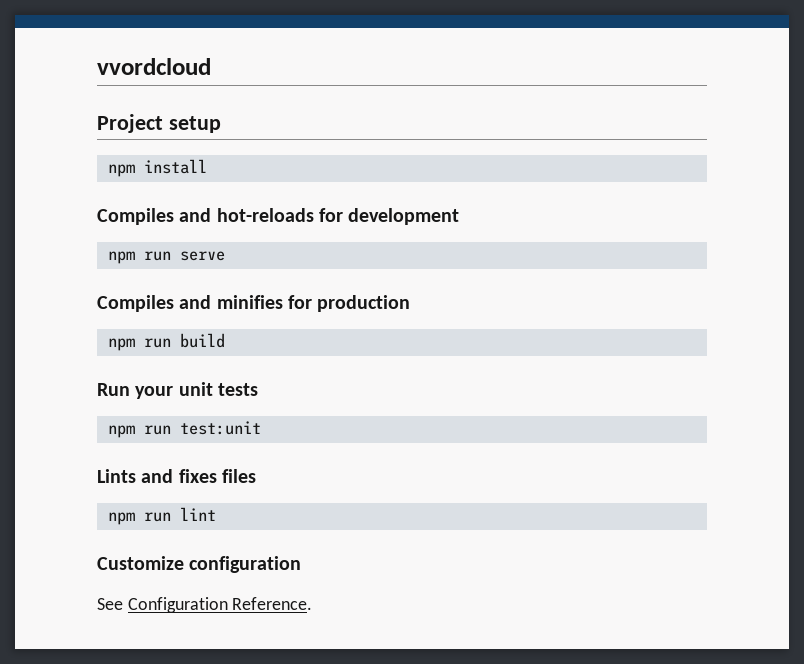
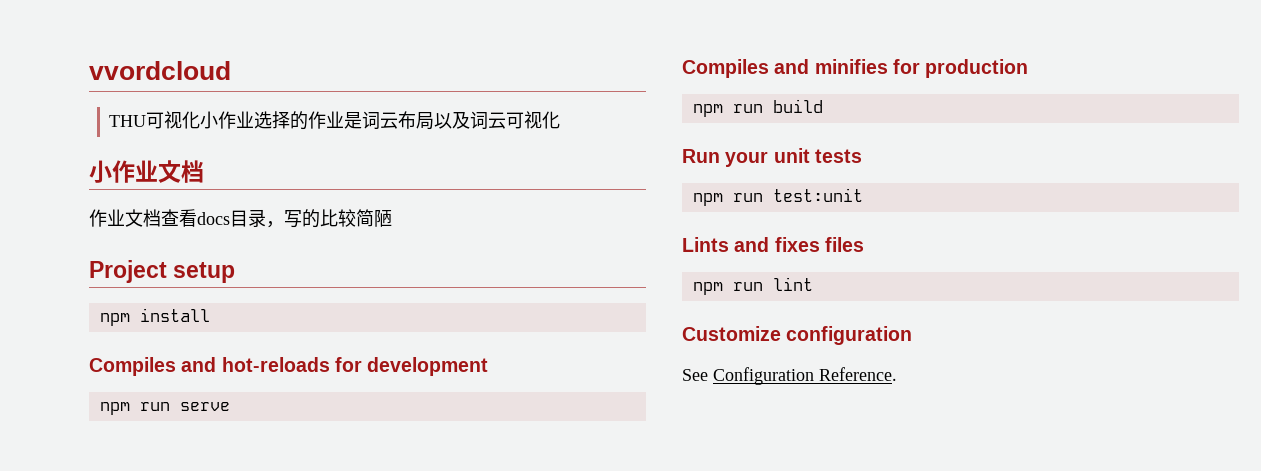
(211, 66) none -> [109,111,561,130] [89,160,204,183] [89,209,392,228] // THU可视化小作业选择的作业是词云布局以及词云可视化 // 小作业文档 // 作业文档查看docs目录，写的比较简陋

